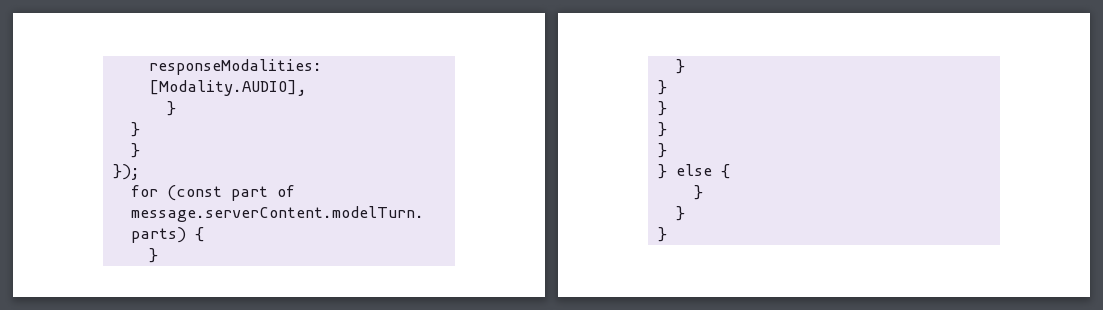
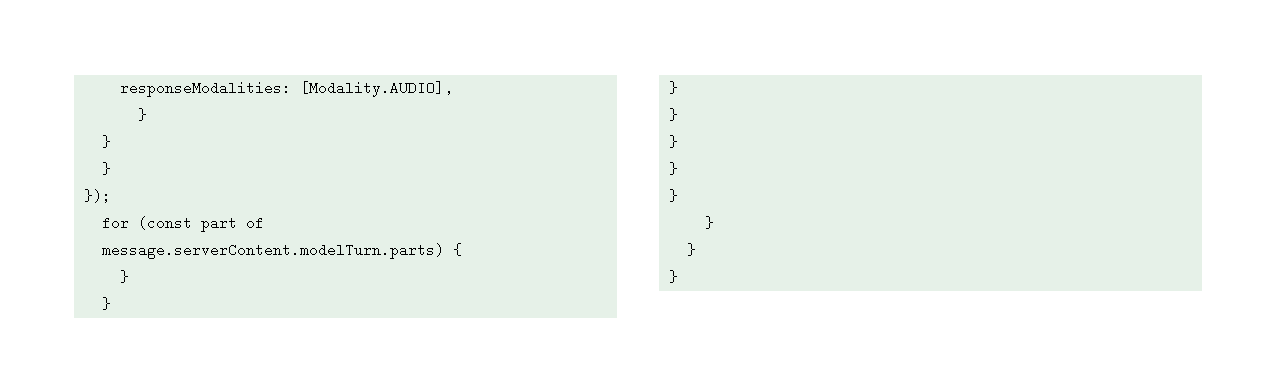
[675,164,730,179] else { -> (678, 195) none

